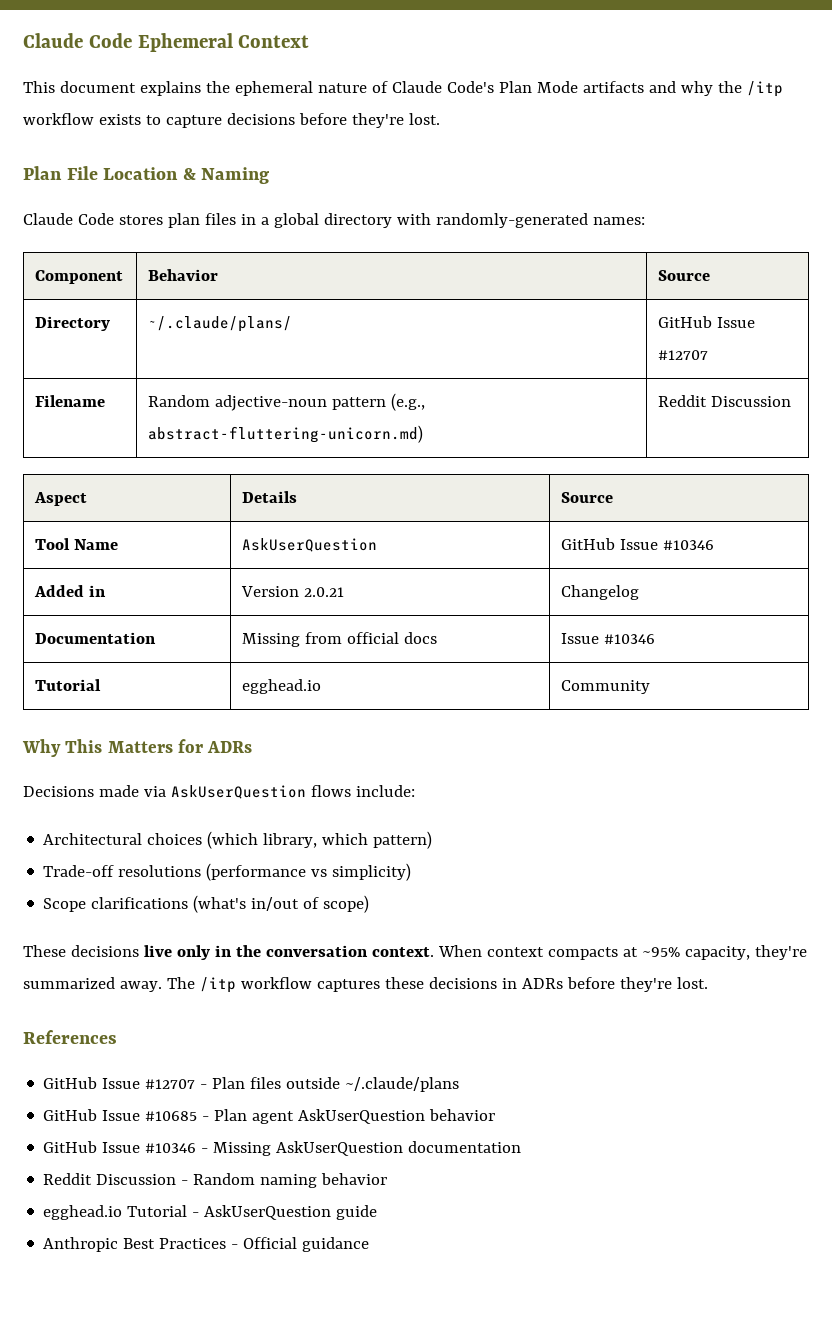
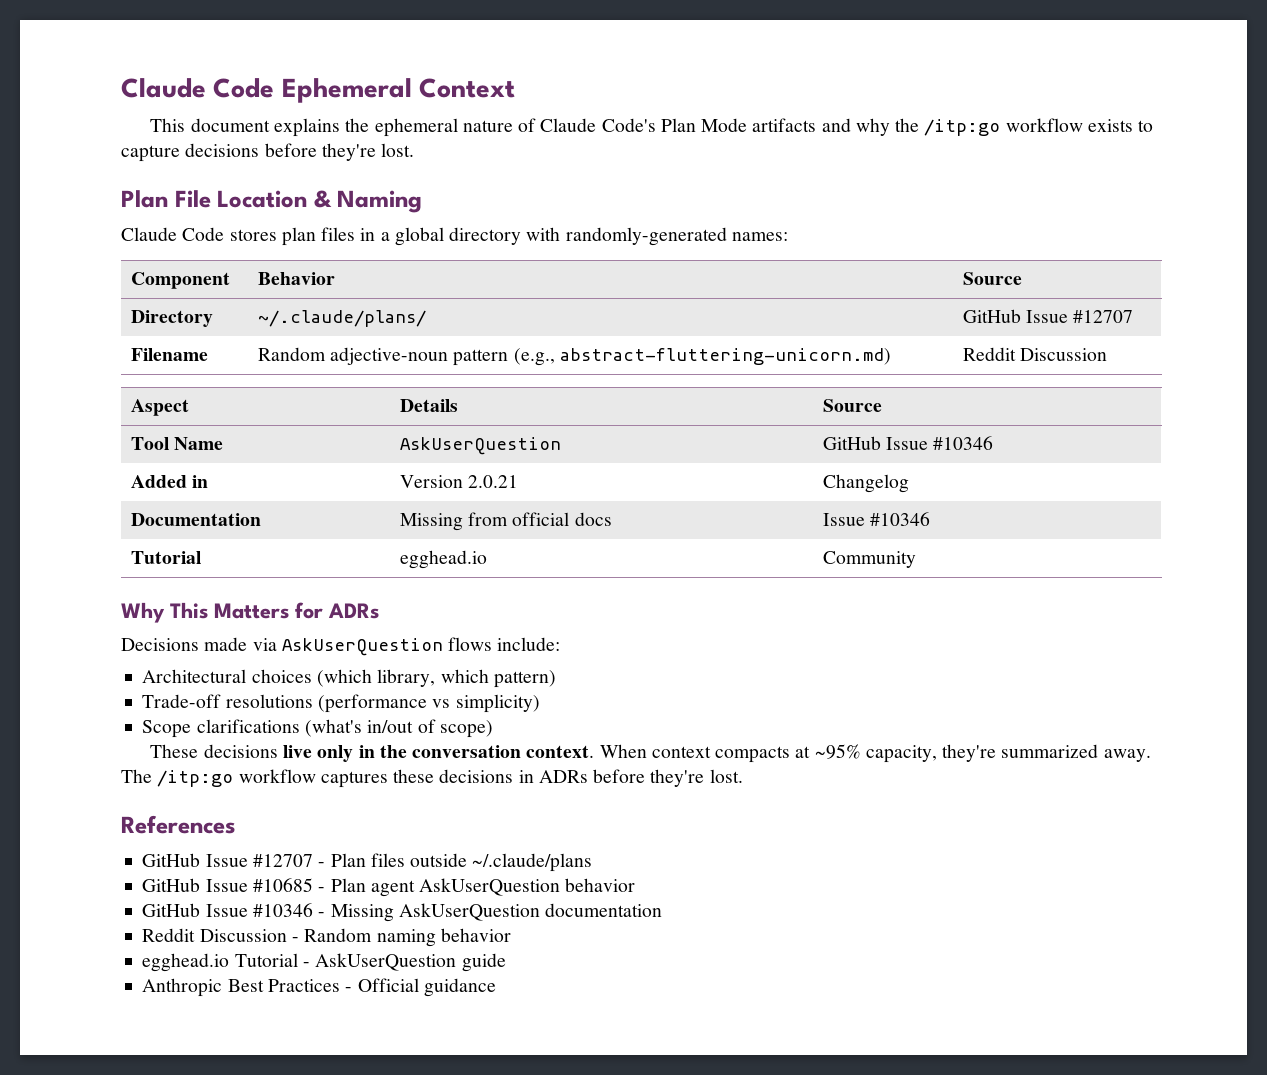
[746,81,783,97] /itp -> [924,119,1001,136] /itp:go
[199,977,236,993] /itp -> [157,770,234,787] /itp:go

